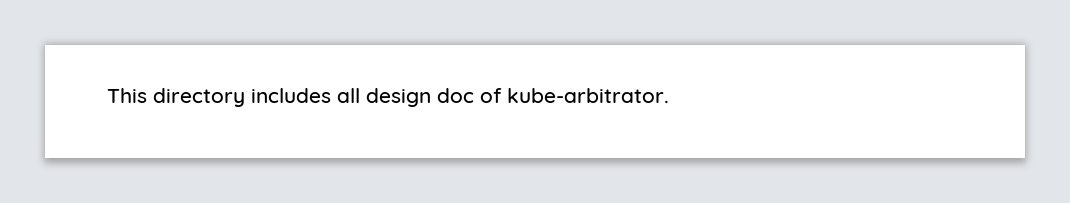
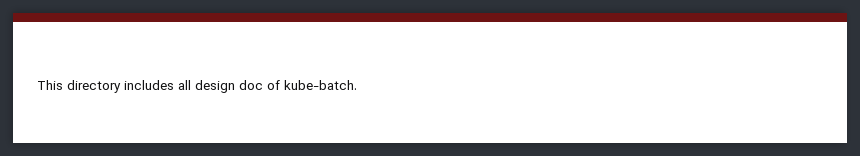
[507,88,669,103] kube-arbitrator. -> [284,80,357,90] kube-batch.

